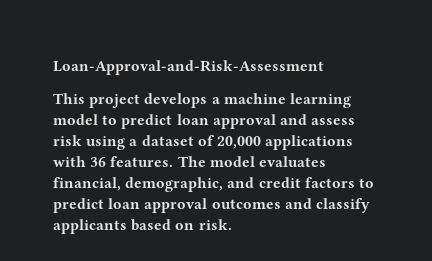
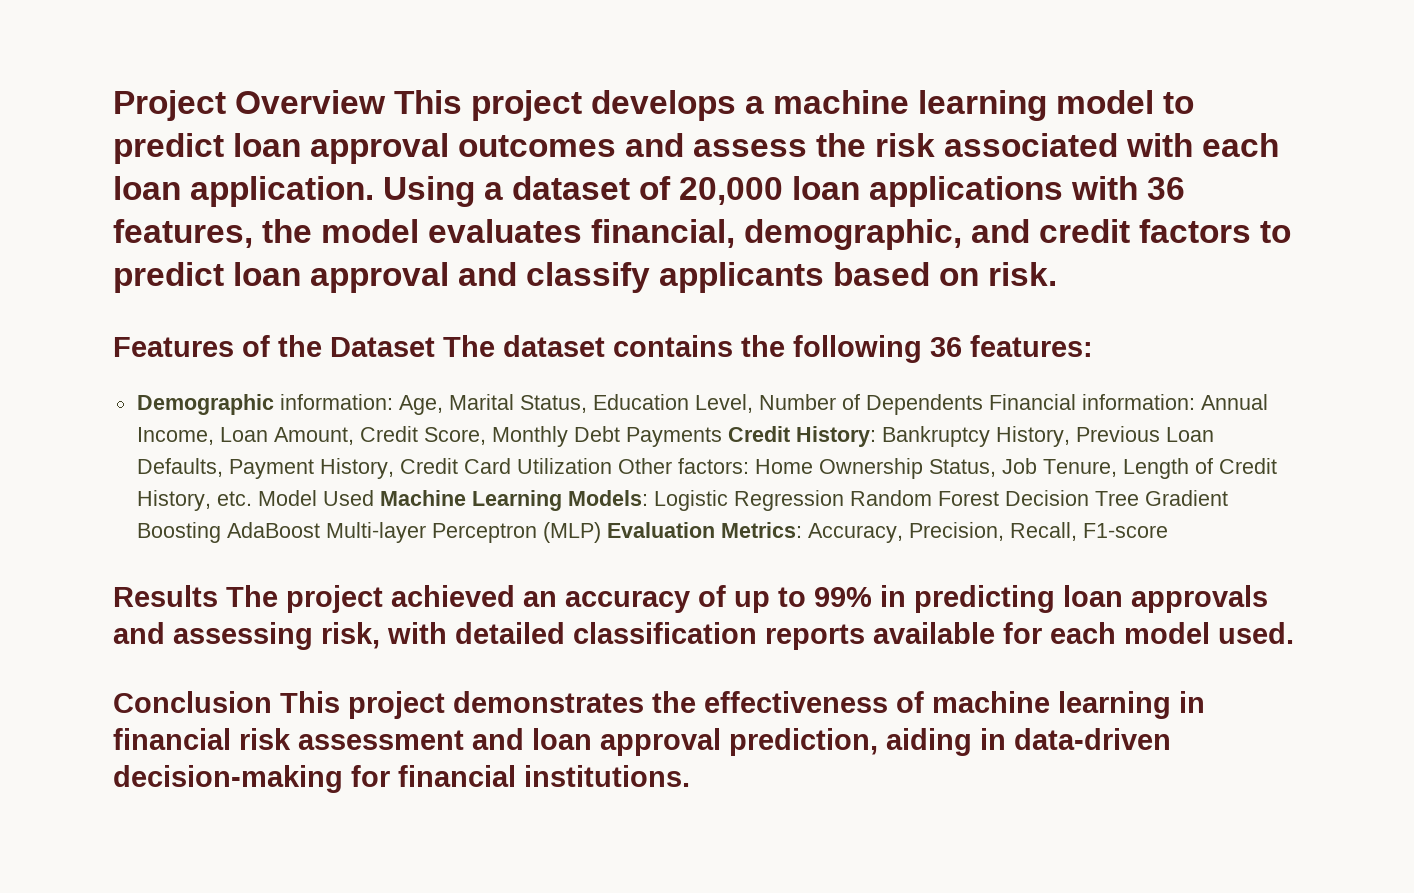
[53,60,324,75] Loan-Approval-and-Risk-Assessment // -> [113,90,387,121] Project Overview
(276, 121) none -> [458,135,617,157] outcomes
[53,135,126,150] risk using -> [816,133,1280,157] [113,176,476,207] the risk associated with each loan application. Using
(261, 142) none -> [792,176,861,200] loan
[110,156,206,167] features. The -> [113,219,313,248] features, the
[211,199,281,209] outcomes -> (450, 277) none
(232, 224) none -> [113,335,1093,363] [136,394,1268,415] [136,426,1214,447] [136,458,1277,479] [136,490,1228,511] [136,522,1168,543] [113,585,1268,613] [113,622,1294,650] [113,691,1205,719] [113,728,1171,756] [113,765,690,793] // Features of the Dataset The dataset contains the following 36 features: // Demographic information: Age, Marital Status, Education Level, Number of Dependents Financial information: Annual Income, Loan Amount, Credit Score, Monthly Debt Payments Credit History: Bankruptcy History, Previous Loan Defaults, Payment History, Credit Card Utilization Other factors: Home Ownership Status, Job Tenure, Length of Credit History, etc. Model Used Machine Learning Models: Logistic Regression Random Forest Decision Tree Gradient Boosting AdaBoost Multi-layer Perceptron (MLP) Evaluation Metrics: Accuracy, Precision, Recall, F1-score // Results The project achieved an accuracy of up to 99% in predicting loan approvals and assessing risk, with detailed classification reports available for each model used. // Conclusion This project demonstrates the effectiveness of machine learning in financial risk assessment and loan approval prediction, aiding in data-driven decision-making for financial institutions.

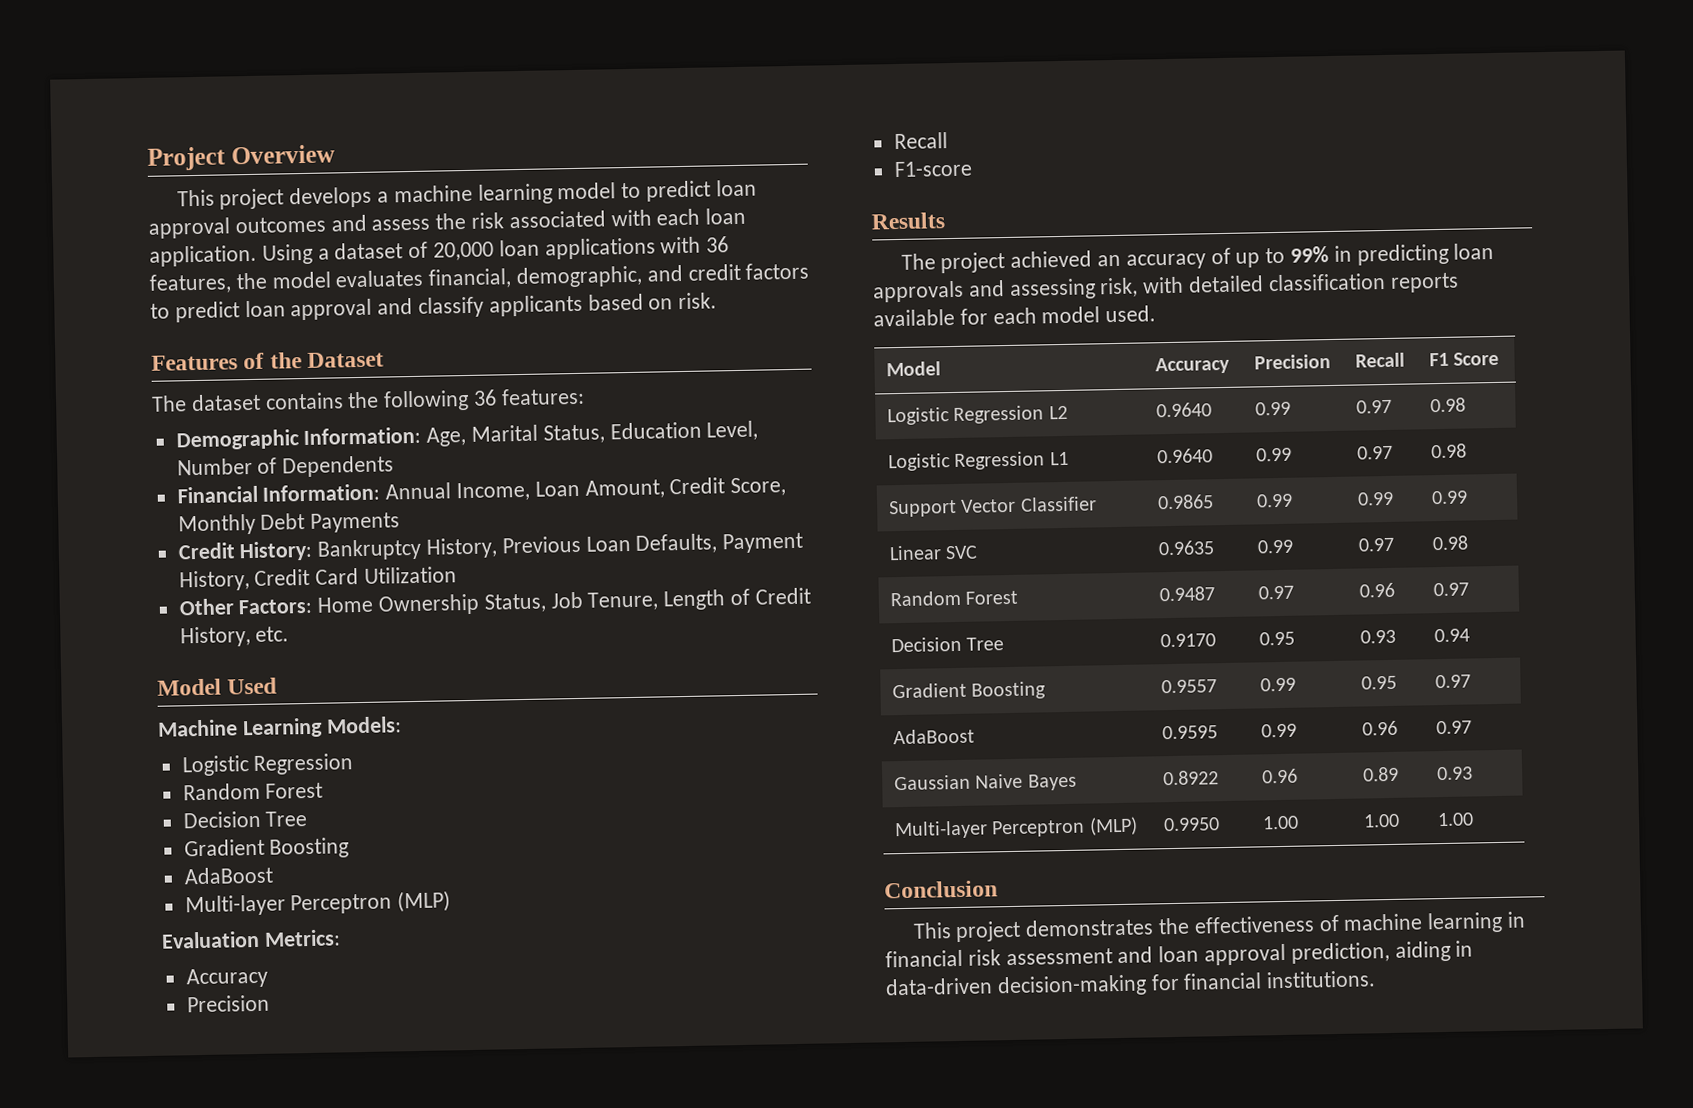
(387, 102) none -> (335, 154) //
(435, 347) none -> (385, 359) //
[279,394,393,410] information: -> [303,426,422,446] Information:
[988,394,1195,410] Financial information: -> [176,483,381,504] // Financial Information:
(722, 437) none -> (401, 522) //
[617,458,749,474] Other factors: -> [178,598,313,616] // Other Factors:
(252, 498) none -> (290, 634) //
(374, 498) none -> (278, 686) //
[653,490,1228,511] [136,522,601,543] Logistic Regression Random Forest Decision Tree Gradient Boosting AdaBoost Multi-layer Perceptron (MLP) -> [181,753,354,777] [182,782,324,801] [182,810,308,829] [183,837,350,859] [183,866,273,885] [184,890,452,917] // Logistic Regression // Random Forest // Decision Tree // Gradient Boosting // AdaBoost // Multi-layer Perceptron (MLP) //
[807,522,1077,543] Accuracy, Precision, Recall, -> [185,967,268,989] [186,994,270,1013] [893,132,948,150] // Accuracy // Precision // Recall //
(218, 596) none -> (945, 221) //
(1294, 633) none -> [886,361,942,377] [1155,356,1231,375] [1254,353,1332,370] [1355,352,1406,368] [1429,351,1500,367] [887,405,1068,426] [1156,402,1213,418] [1255,401,1292,416] [1356,399,1393,414] [1430,397,1467,413] [888,451,1069,472] [1157,448,1214,464] [1256,447,1293,462] [1357,445,1394,460] [1431,443,1468,459] [889,496,1097,518] [1157,494,1215,510] [1256,493,1294,508] [1357,491,1395,506] [1431,490,1469,505] [889,545,979,561] [1158,540,1216,556] [1257,539,1295,554] [1358,537,1396,552] [1432,535,1470,551] [890,590,1019,607] [1159,586,1216,602] [1258,585,1295,600] [1359,582,1396,598] [1433,582,1470,597] [891,636,1005,653] [1160,633,1217,648] [1259,631,1296,646] [1360,629,1397,644] [1434,628,1471,643] [892,681,1047,700] [1161,679,1218,694] [1260,677,1297,692] [1361,675,1398,690] [1435,674,1472,689] [893,728,976,745] [1162,725,1219,740] [1261,723,1298,738] [1362,720,1399,736] [1436,720,1473,735] [894,773,1077,791] [1163,770,1220,786] [1262,768,1299,784] [1363,766,1400,782] [1437,766,1474,781] [894,816,1138,840] [1163,817,1221,832] [1262,815,1300,830] [1363,813,1401,828] [1437,812,1475,827] // Model | Accuracy | Precision | Recall | F1 Score // Logistic Regression L2 | 0.9640 | 0.99 | 0.97 | 0.98 // Logistic Regression L1 | 0.9640 | 0.99 | 0.97 | 0.98 // Support Vector Classifier | 0.9865 | 0.99 | 0.99 | 0.99 // Linear SVC | 0.9635 | 0.99 | 0.97 | 0.98 // Random Forest | 0.9487 | 0.97 | 0.96 | 0.97 // Decision Tree | 0.9170 | 0.95 | 0.93 | 0.94 // Gradient Boosting | 0.9557 | 0.99 | 0.95 | 0.97 // AdaBoost | 0.9595 | 0.99 | 0.96 | 0.97 // Gaussian Naive Bayes | 0.8922 | 0.96 | 0.89 | 0.93 // Multi-layer Perceptron (MLP) | 0.9950 | 1.00 | 1.00 | 1.00
(272, 702) none -> (998, 889) //

